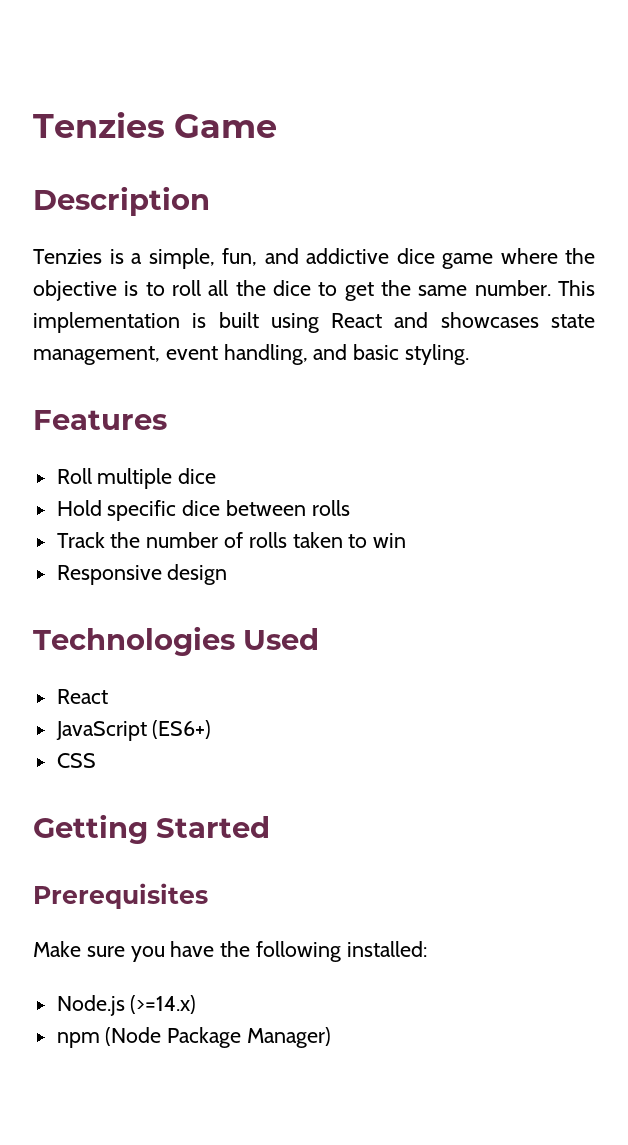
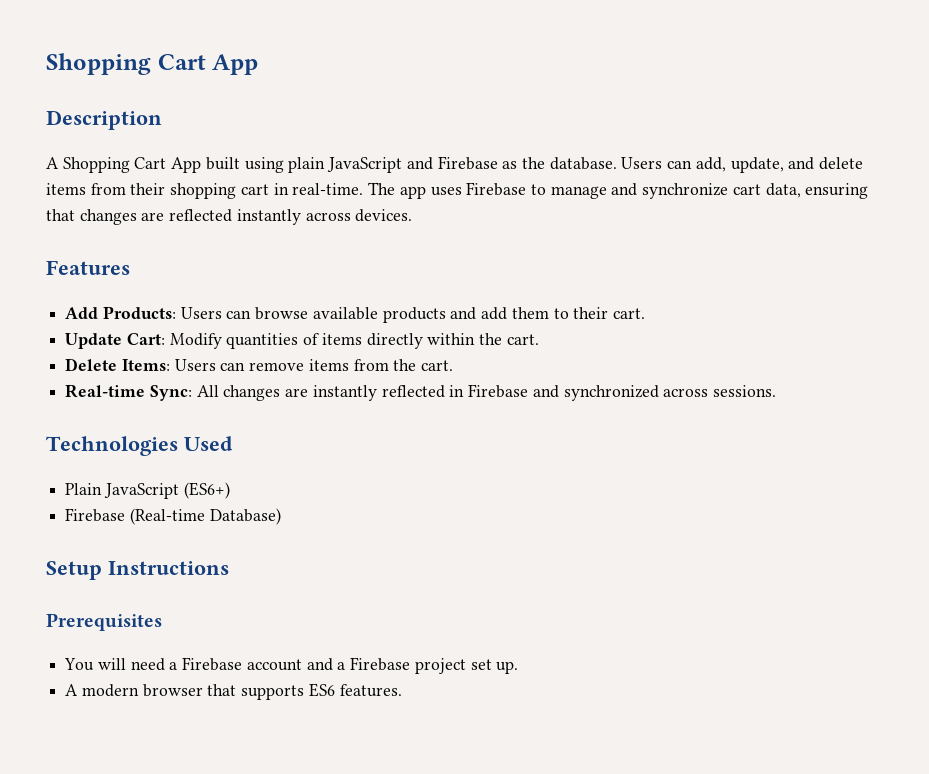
[33,112,278,138] [33,186,210,216] [33,248,595,269] [33,280,596,301] [33,312,595,333] [33,344,470,365] [33,410,167,430] [56,468,217,489] [56,500,350,521] [56,532,407,548] [56,564,228,585] Tenzies Game // Description // Tenzies is a simple, fun, and addictive dice game where the objective is to roll all the dice to get the same number. This implementation is built using React and showcases state management, event handling, and basic styling. // Features // Roll multiple dice // Hold specific dice between rolls // Track the number of rolls taken to win // Responsive design -> [46,53,259,75] [46,110,162,130] [46,156,864,173] [46,182,869,199] [46,209,413,225] [46,260,130,275] [65,306,645,323] [65,333,539,349] [65,358,454,371] [65,384,776,401] Shopping Cart App // Description // A Shopping Cart App built using plain JavaScript and Firebase as the database. Users can add, update, and delete items from their shopping cart in real-time. The app uses Firebase to manage and synchronize cart data, ensuring that changes are reflected instantly across devices. // Features // Add Products: Users can browse available products and add them to their cart. // Update Cart: Modify quantities of items directly within the cart. // Delete Items: Users can remove items from the cart. // Real-time Sync: All changes are instantly reflected in Firebase and synchronized across sessions.
[56,689,108,704] React // -> [65,483,103,495] Plain
[56,753,96,768] [33,814,270,844] [33,883,208,909] [33,941,427,962] [56,995,197,1016] [56,1027,332,1048] CSS // Getting Started // Prerequisites // Make sure you have the following installed: // Node.js (>=14.x) // npm (Node Package Manager) -> [65,508,281,525] [46,561,229,580] [46,613,162,631] [64,657,519,674] [65,683,402,700] Firebase (Real-time Database) // Setup Instructions // Prerequisites // You will need a Firebase account and a Firebase project set up. // A modern browser that supports ES6 features.

